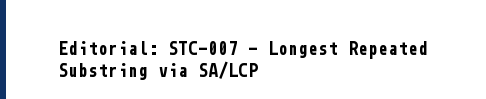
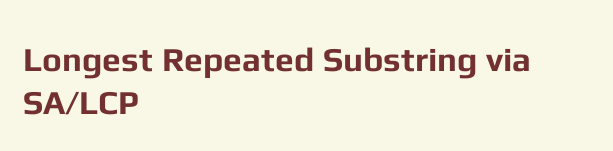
[58,41,258,55] Editorial: STC-007 - -> (23, 64) none

